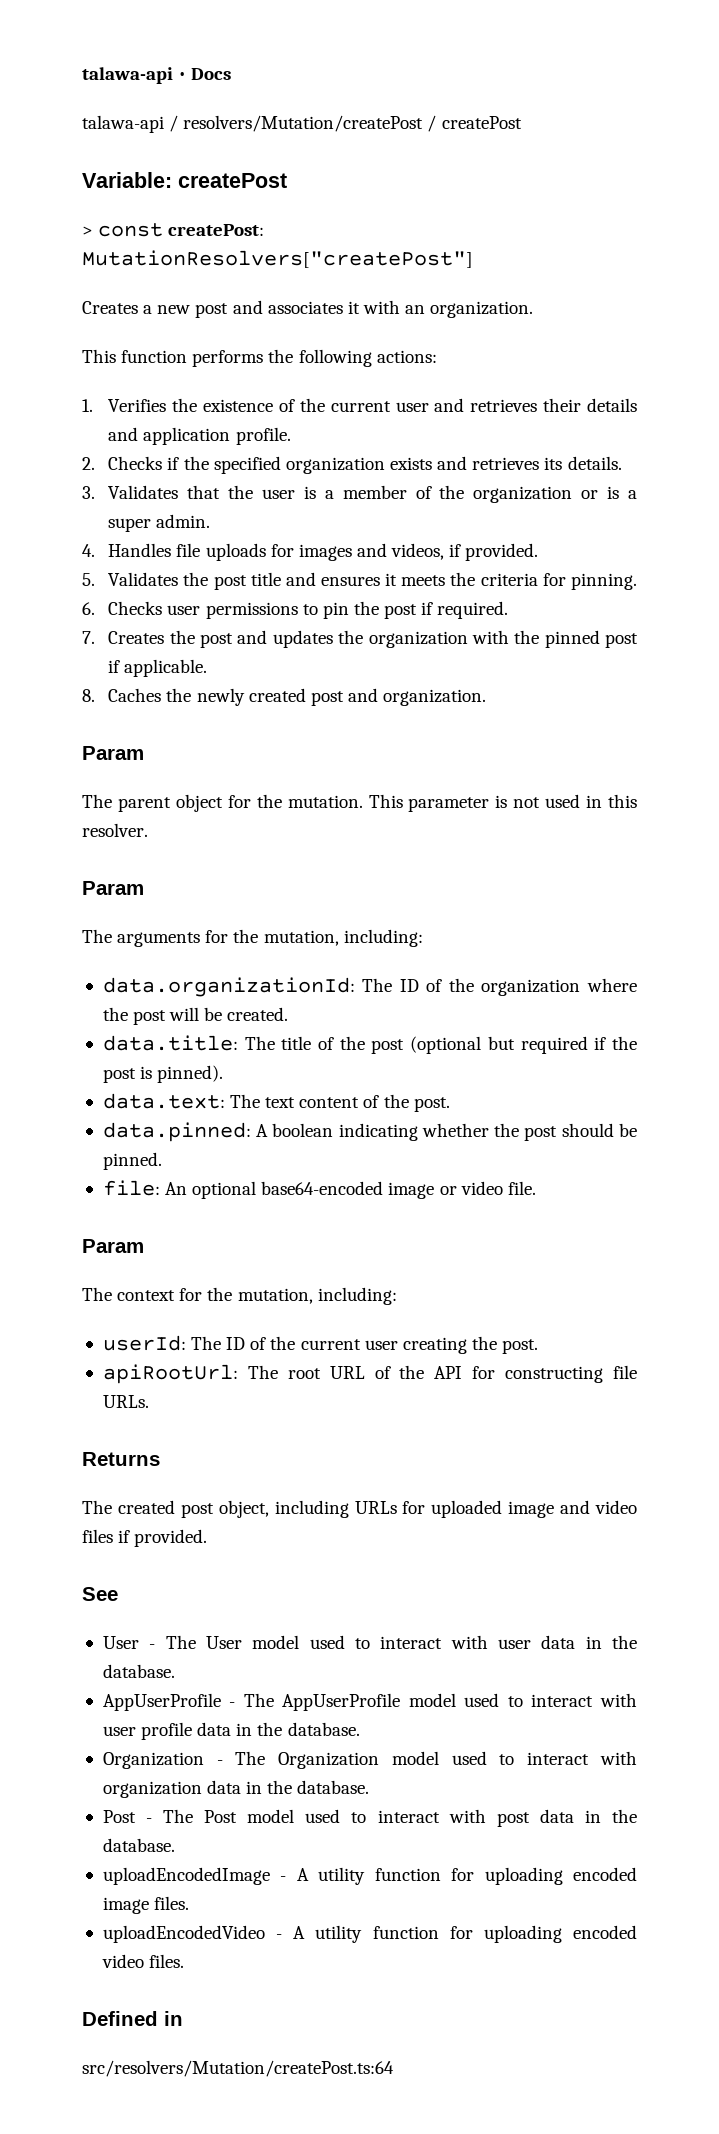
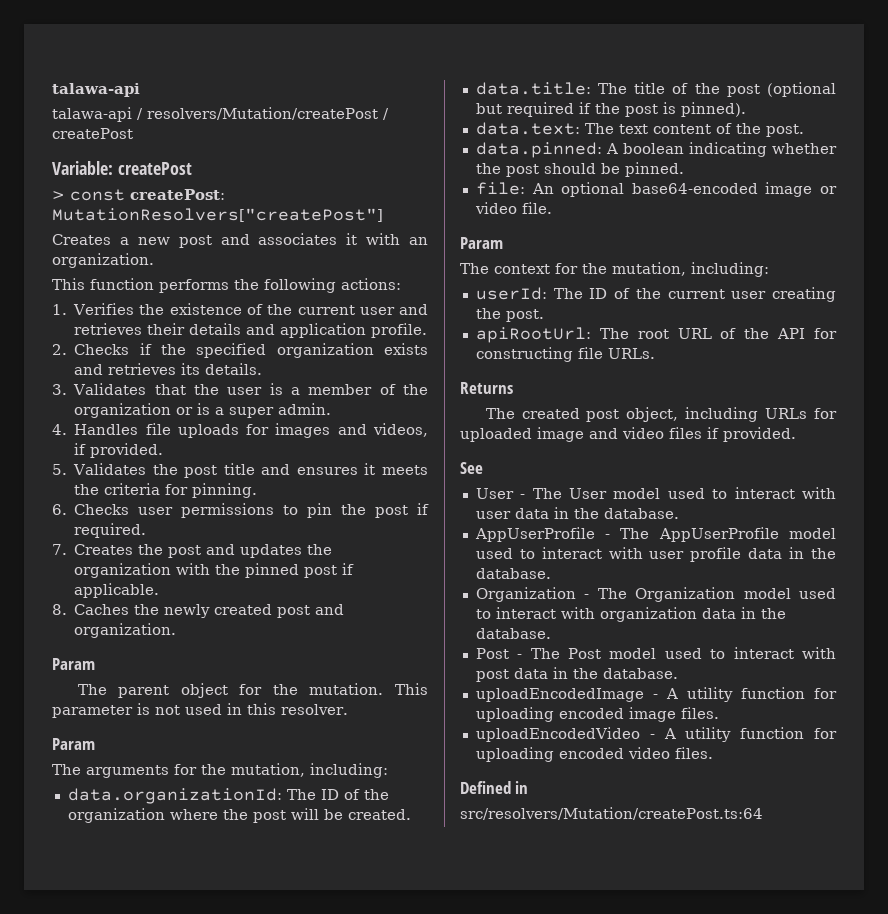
[82,67,232,84] talawa-api • Docs -> [52,83,140,97] talawa-api

